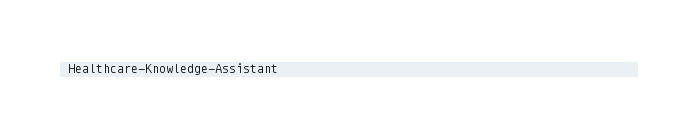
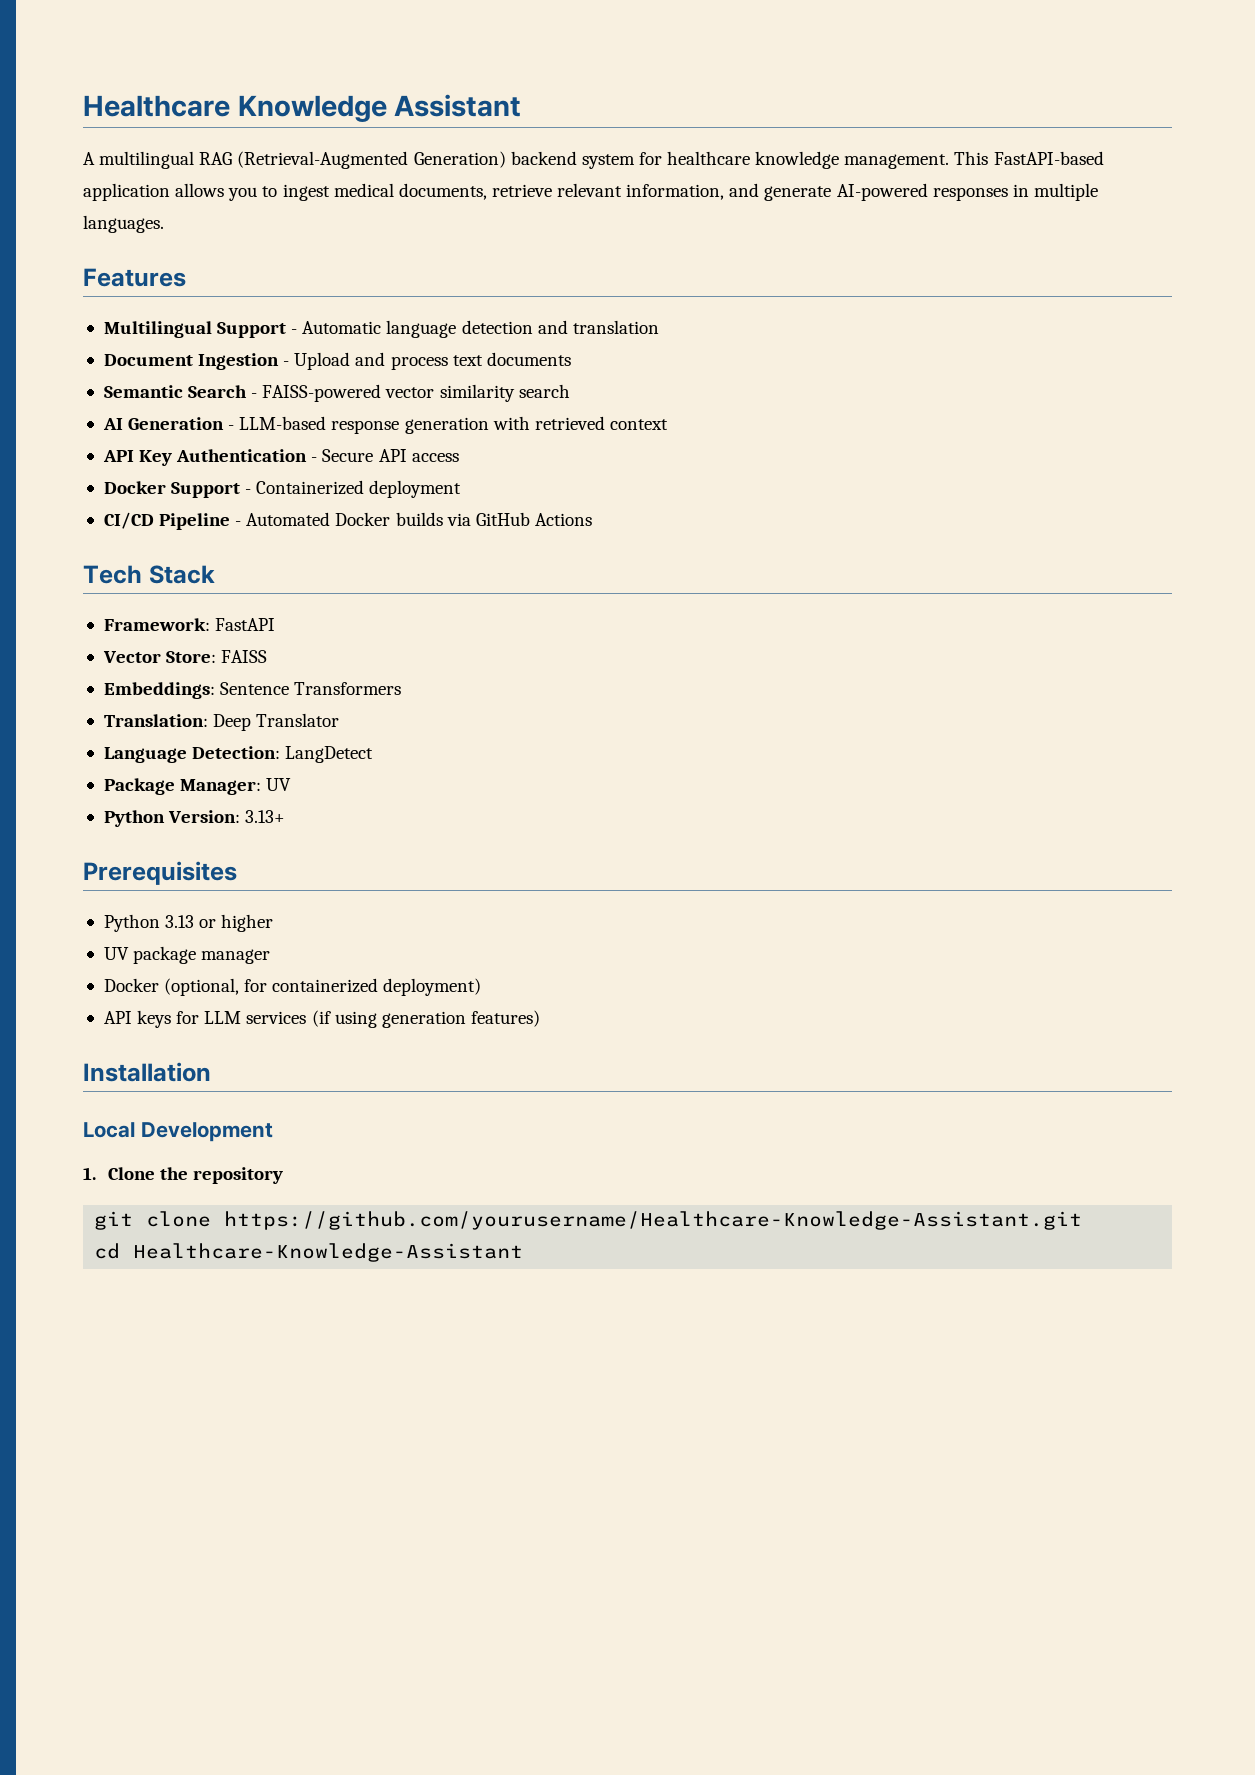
(67, 69) none -> [83,94,522,122] [83,151,1104,169] [83,183,1098,201] [83,215,164,233] [83,268,186,287] [103,320,659,338] [103,352,571,370] [103,384,570,402] [102,416,668,434] [102,449,459,466] [103,480,462,498] [103,512,592,530] [83,565,215,584] [103,618,276,631] [102,650,268,663] [103,682,402,699] [103,713,340,731] [103,746,374,763] [103,778,292,795] [103,810,286,827] [83,861,237,885] [103,914,274,932] [103,946,271,964] [103,978,482,996] [103,1010,540,1028] [83,1062,211,1082] [83,1122,273,1142] [83,1167,283,1184] [94,1211,1083,1230] [94,1243,121,1259] Healthcare Knowledge Assistant // A multilingual RAG (Retrieval-Augmented Generation) backend system for healthcare knowledge management. This FastAPI-based application allows you to ingest medical documents, retrieve relevant information, and generate AI-powered responses in multiple languages. // Features // Multilingual Support - Automatic language detection and translation // Document Ingestion - Upload and process text documents // Semantic Search - FAISS-powered vector similarity search // AI Generation - LLM-based response generation with retrieved context // API Key Authentication - Secure API access // Docker Support - Containerized deployment // CI/CD Pipeline - Automated Docker builds via GitHub Actions // Tech Stack // Framework: FastAPI // Vector Store: FAISS // Embeddings: Sentence Transformers // Translation: Deep Translator // Language Detection: LangDetect // Package Manager: UV // Python Version: 3.13+ // Prerequisites // Python 3.13 or higher // UV package manager // Docker (optional, for containerized deployment) // API keys for LLM services (if using generation features) // Installation // Local Development // 1. Clone the repository // git clone https://github.com/yourusername/Healthcare-Knowledge-Assistant.git // cd

